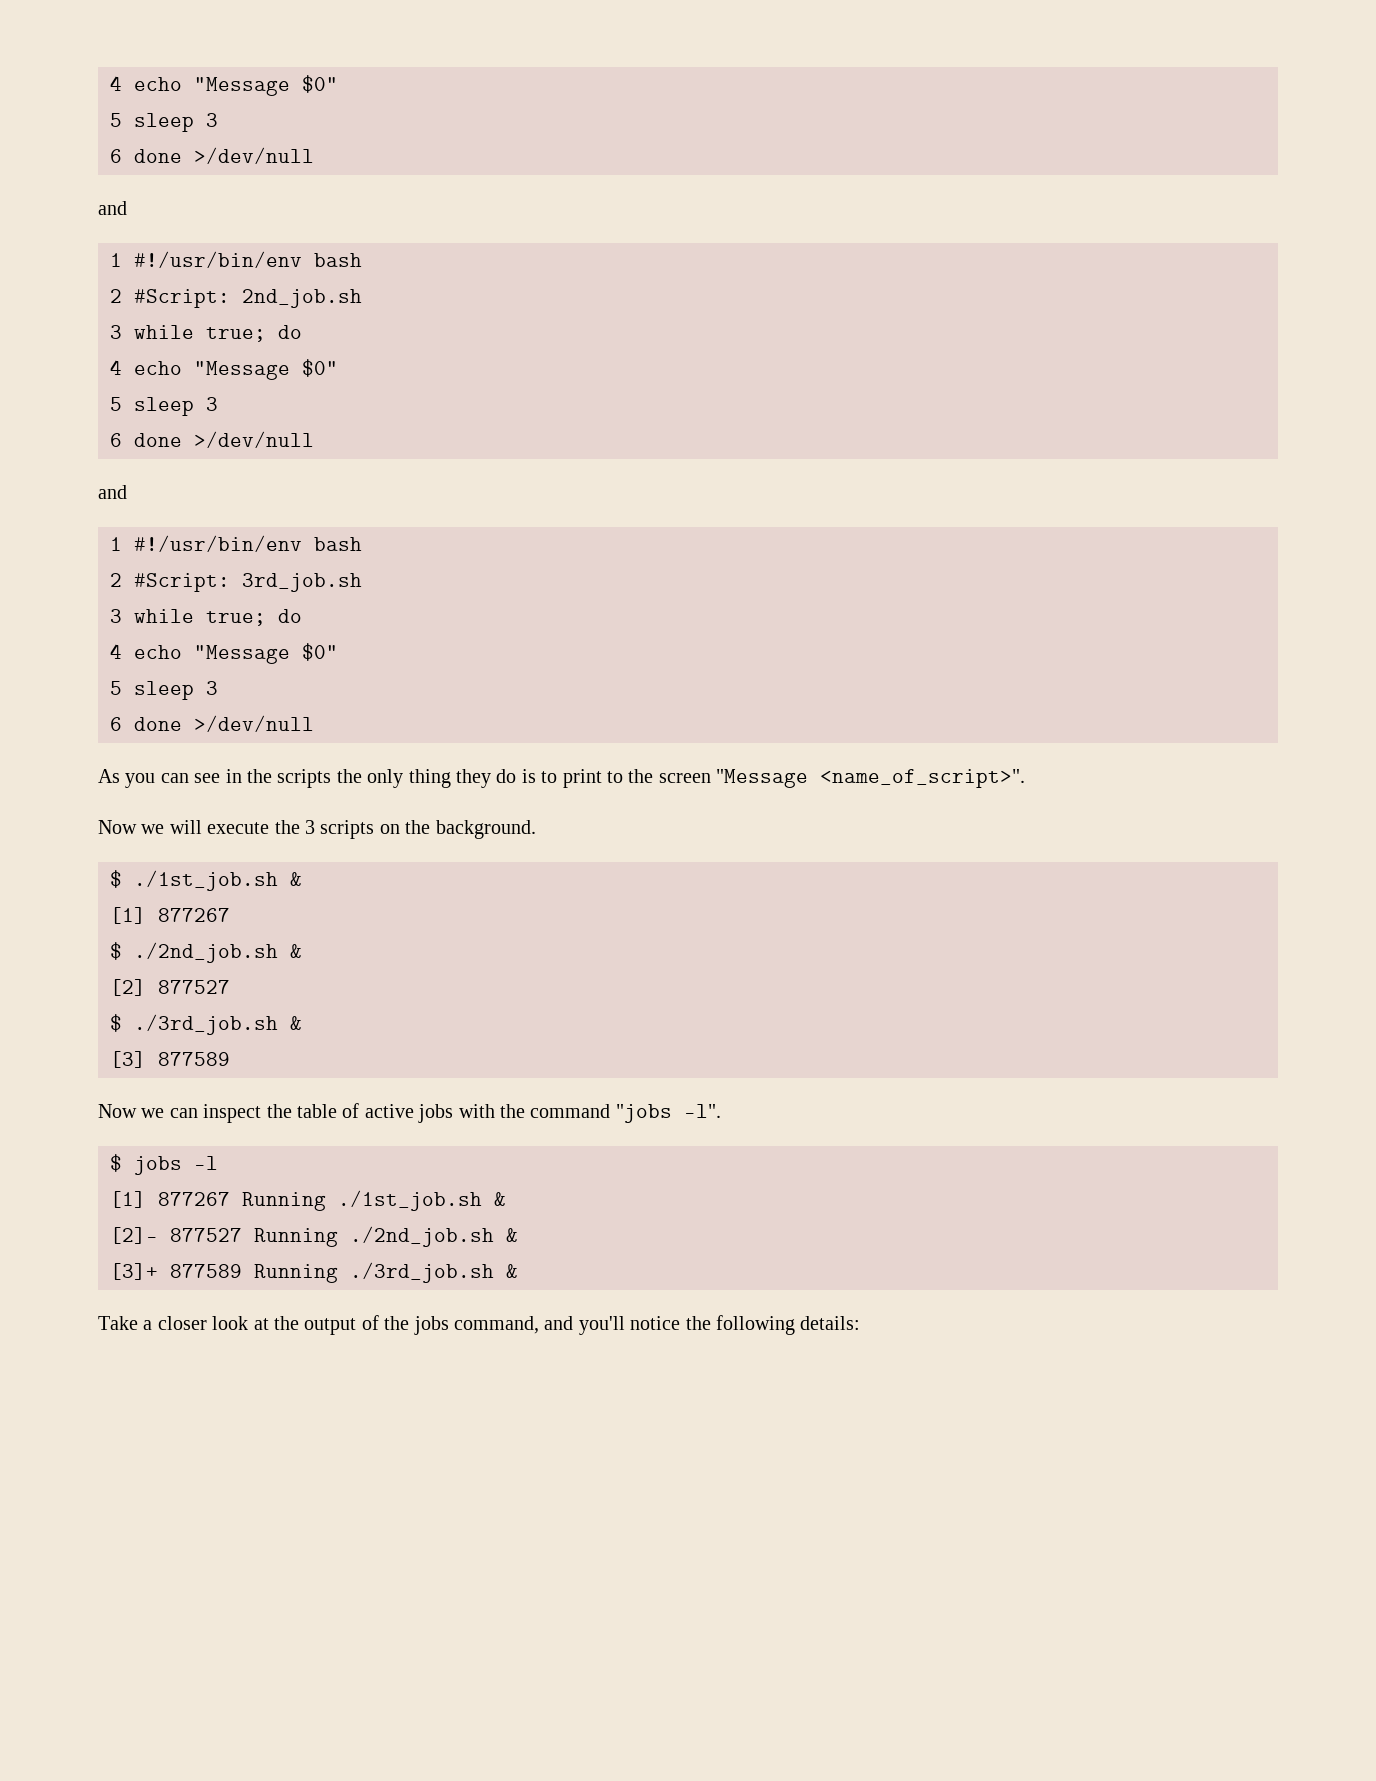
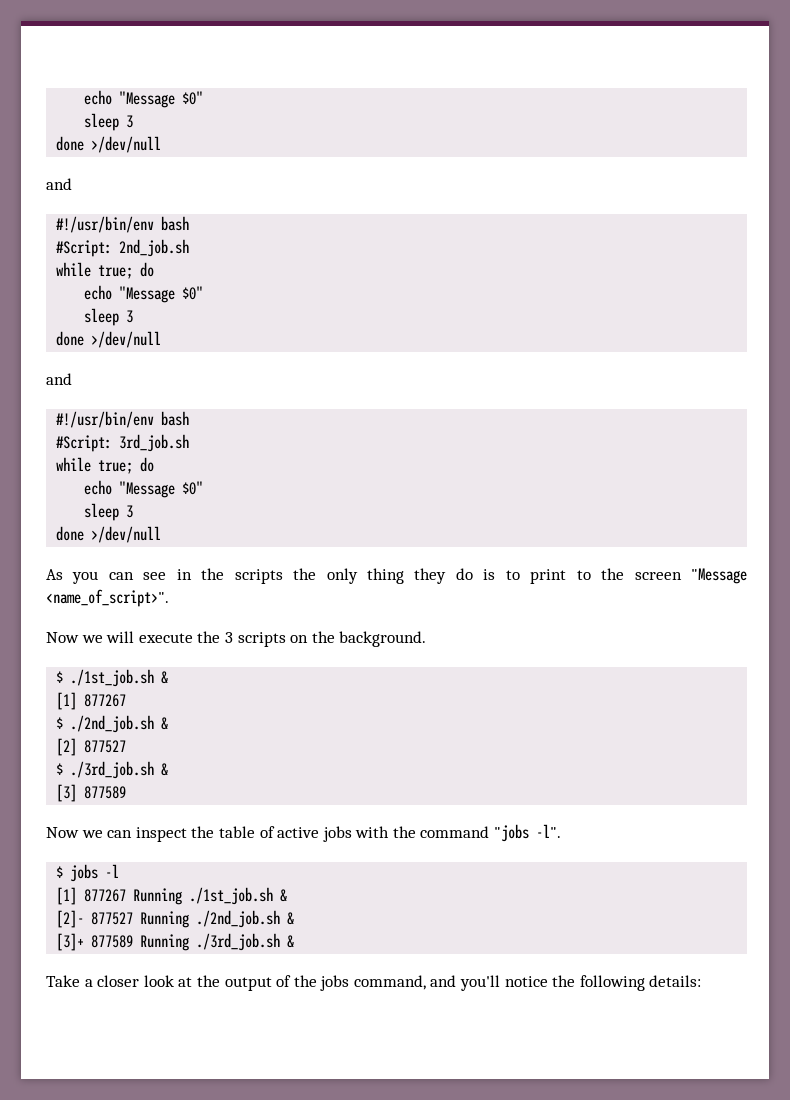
[110,75,338,96] [110,113,218,132] [110,147,314,164] [98,201,127,215] [110,251,362,268] [110,289,122,303] 4 echo "Message $0" // 5 sleep 3 // 6 done >/dev/null // and // 1 #!/usr/bin/env bash // 2 -> [84,90,204,108] [84,113,134,131] [56,136,162,153] [46,178,72,190] [56,216,190,233] echo "Message $0" // sleep 3 // done >/dev/null // and // #!/usr/bin/env bash //
[110,325,302,342] [110,359,338,380] [110,397,218,416] [110,431,314,448] [98,485,127,499] [110,535,362,552] [110,573,122,587] 3 while true; do // 4 echo "Message $0" // 5 sleep 3 // 6 done >/dev/null // and // 1 #!/usr/bin/env bash // 2 -> [56,262,155,279] [84,285,204,303] [84,308,134,326] [56,331,162,348] [46,373,72,385] [56,411,190,428] while true; do // echo "Message $0" // sleep 3 // done >/dev/null // and // #!/usr/bin/env bash //
[110,609,302,626] [110,643,338,664] [110,681,218,700] [110,717,122,731] 3 while true; do // 4 echo "Message $0" // 5 sleep 3 // 6 -> [56,457,155,474] [84,480,204,498] [84,503,134,521] while true; do // echo "Message $0" // sleep 3 //

